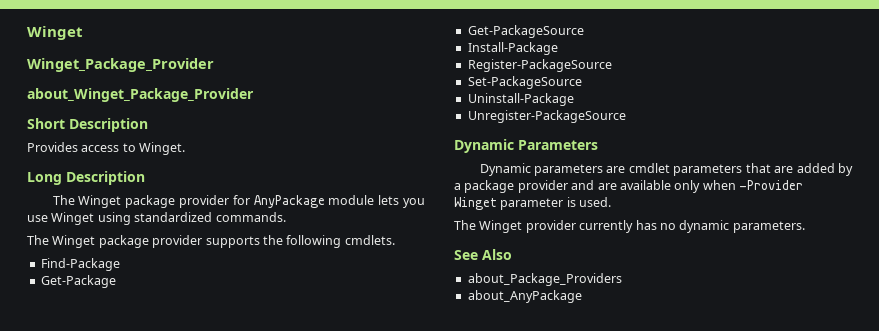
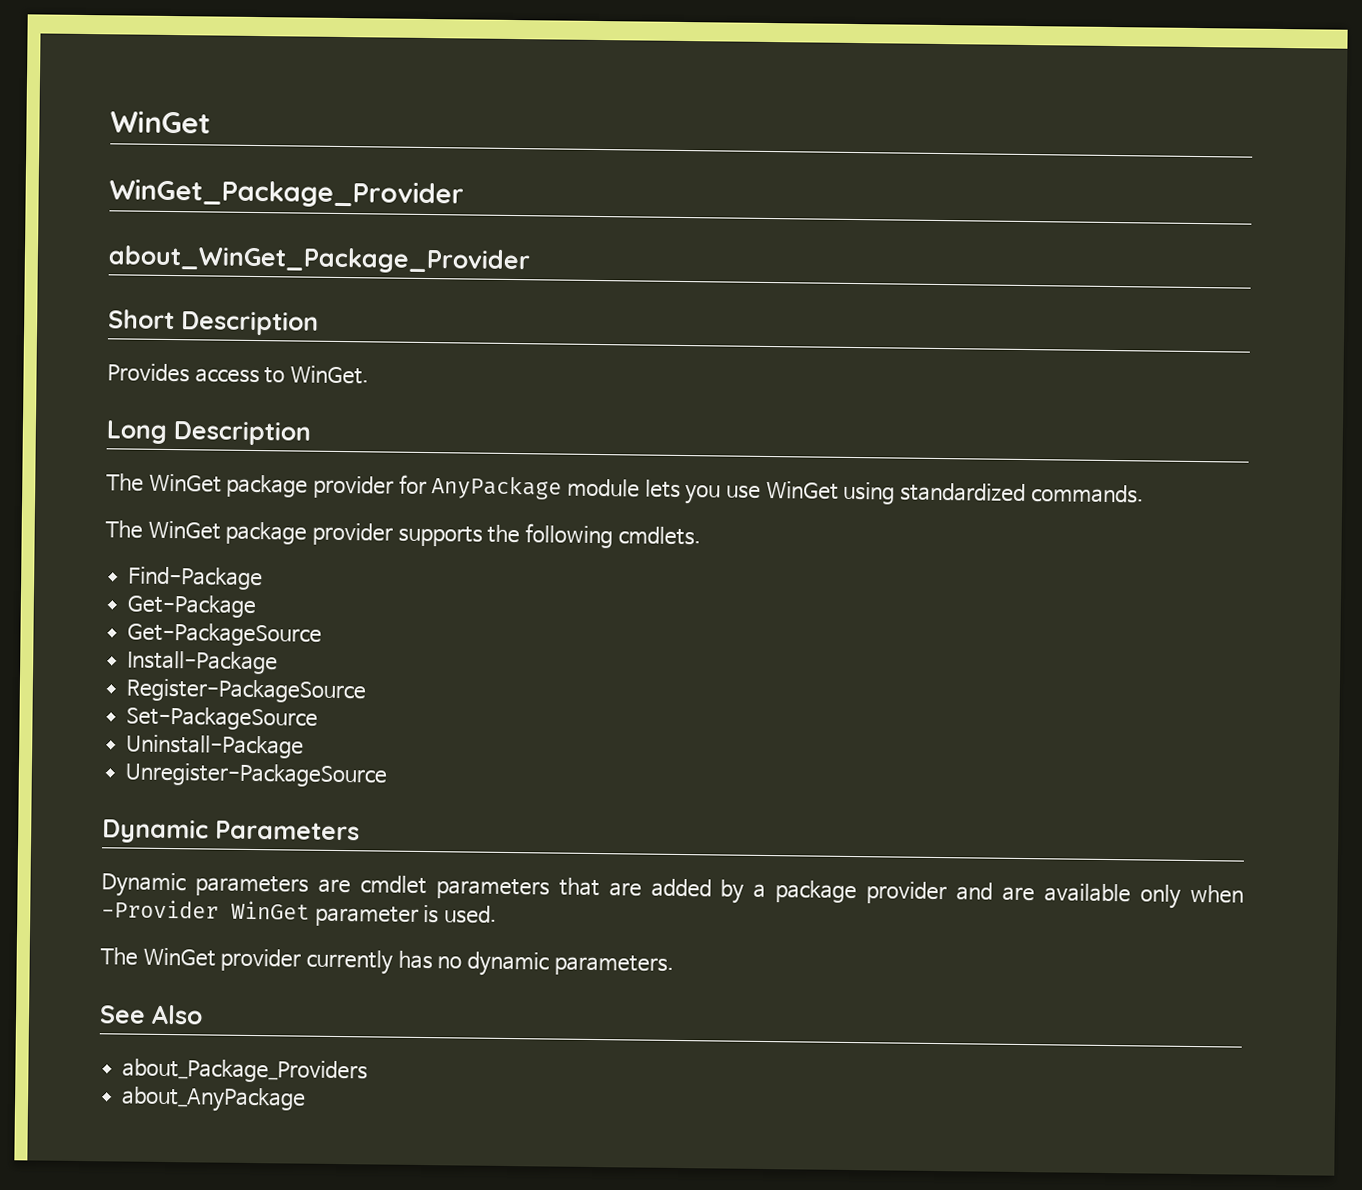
[27,26,83,40] [27,58,214,72] [27,88,254,102] Winget // Winget_Package_Provider // about_Winget_Package_Provider -> [110,110,211,134] [109,178,464,209] [108,245,531,275] WinGet // WinGet_Package_Provider // about_WinGet_Package_Provider
[139,142,186,155] Winget. -> [289,365,369,385] WinGet.
[78,195,122,208] Winget -> [148,473,222,493] WinGet
[51,212,95,225] Winget -> [765,480,839,500] WinGet
[52,235,96,248] Winget -> [147,520,221,540] WinGet
[454,197,497,210] Winget -> [231,900,310,920] WinGet
[479,220,523,233] Winget -> [142,947,216,967] WinGet

